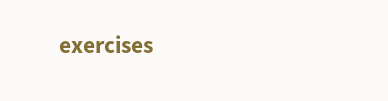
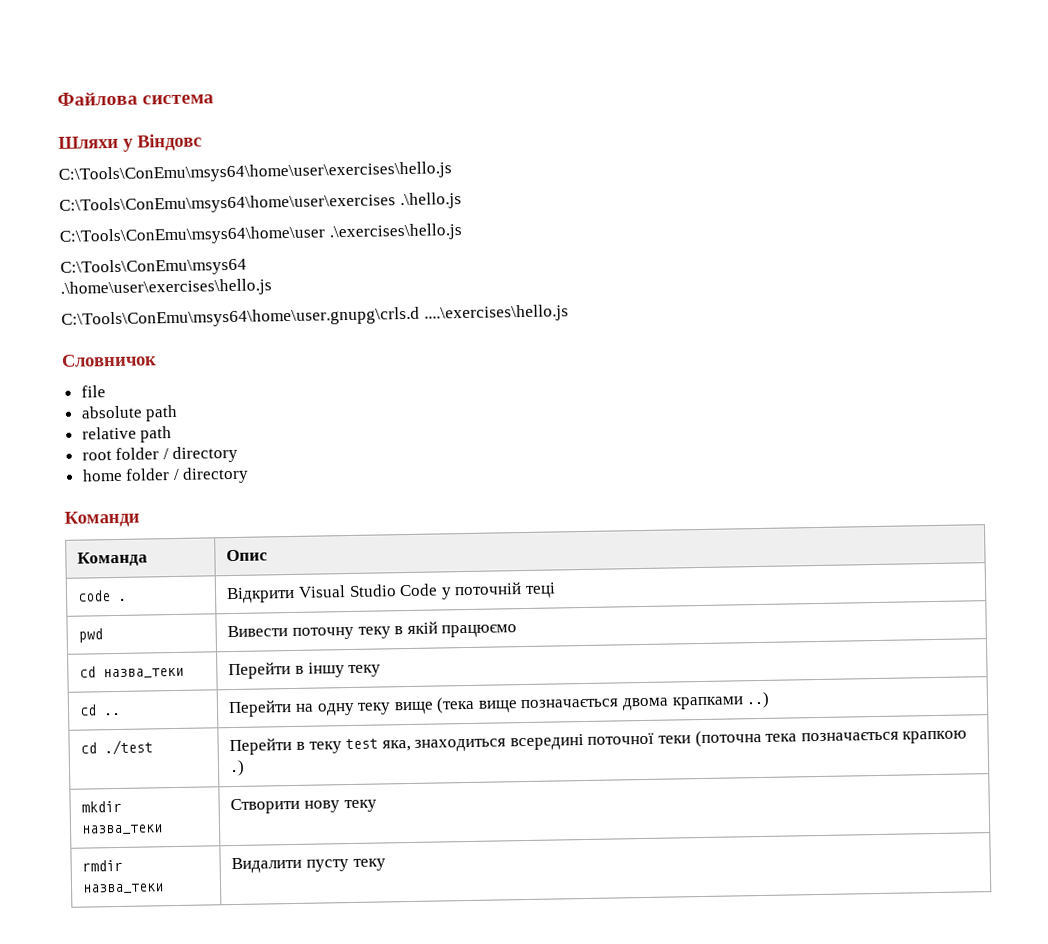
[59,35,153,53] exercises -> [57,91,215,106] [58,133,202,152] [58,161,452,184] [59,192,462,215] [59,223,463,246] [60,257,247,277] [60,278,272,298] [61,304,569,329] [61,353,157,367] [80,385,106,398] [80,404,179,422] [81,426,173,443] [81,445,239,464] [81,466,250,484] [64,510,140,528] [77,551,149,567] [226,549,269,562] [77,590,128,602] [226,582,556,604] [78,628,104,643] [227,621,518,640] [79,666,185,679] [228,662,382,680] [79,704,122,716] [228,691,771,718] [80,739,154,756] [229,729,968,756] [229,759,246,777] [81,800,123,813] [81,824,164,835] [230,797,377,815] [82,859,124,872] [82,883,165,894] [231,856,386,874] Файлова система // Шляхи у Віндовс // C:\Tools\ConEmu\msys64\home\user\exercises\hello.js // C:\Tools\ConEmu\msys64\home\user\exercises .\hello.js // C:\Tools\ConEmu\msys64\home\user .\exercises\hello.js // C:\Tools\ConEmu\msys64 // .\home\user\exercises\hello.js // C:\Tools\ConEmu\msys64\home\user.gnupg\crls.d ....\exercises\hello.js // Словничок // file // absolute path // relative path // root folder / directory // home folder / directory // Команди // Команда | Опис // code . | Відкрити Visual Studio Code у поточній теці // pwd | Вивести поточну теку в якій працюємо // cd назва_теки | Перейти в іншу теку // cd .. | Перейти на одну теку вище (тека вище позначається двома крапками ..) // cd ./test | Перейти в теку test яка, знаходиться всередині поточної теки (поточна тека позначається крапкою .) // mkdir назва_теки | Створити нову теку // rmdir назва_теки | Видалити пусту теку

